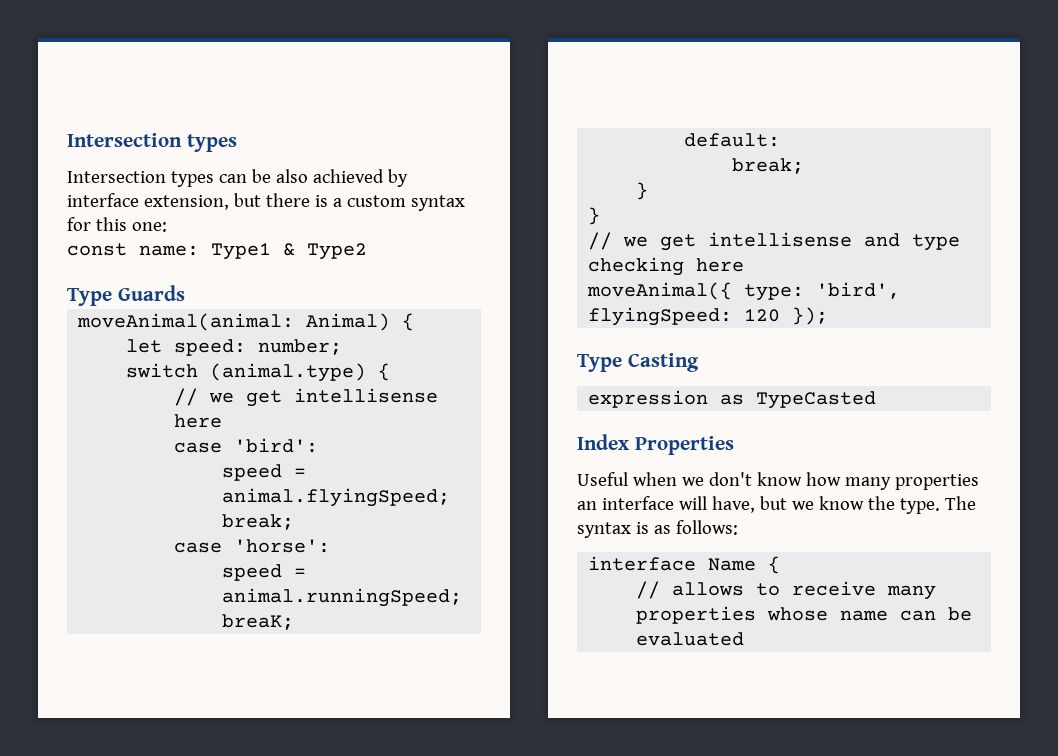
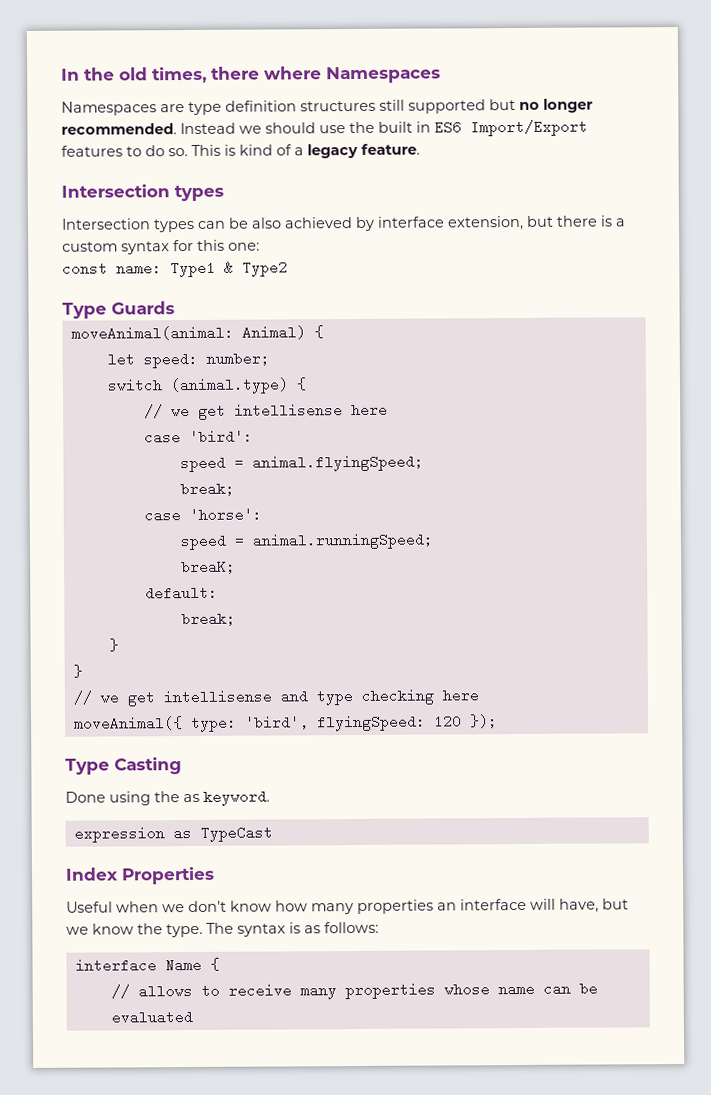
(67, 140) none -> [61,66,441,84] [61,98,593,116] [61,119,588,137] [61,143,420,159] In the old times, there where Namespaces // Namespaces are type definition structures still supported but no longer recommended. Instead we should use the built in ES6 Import/Export features to do so. This is kind of a legacy feature. //
(699, 362) none -> [65,789,270,806] // Done using the as keyword.
[756,391,877,409] TypeCasted -> [199,825,273,842] TypeCast

